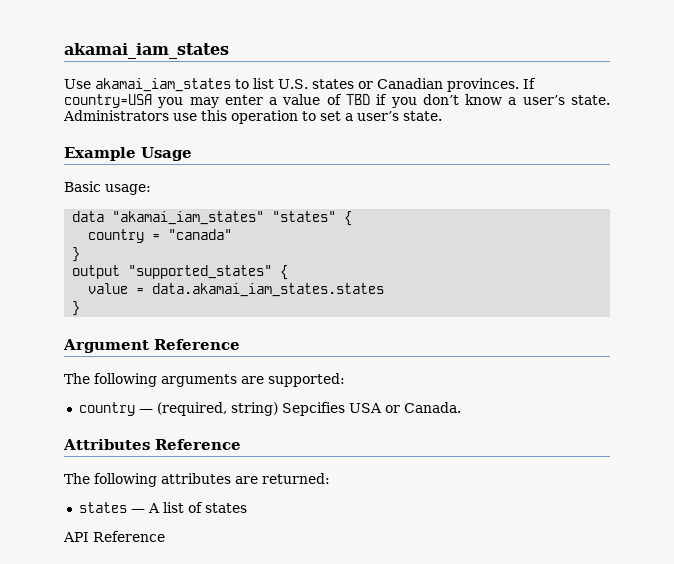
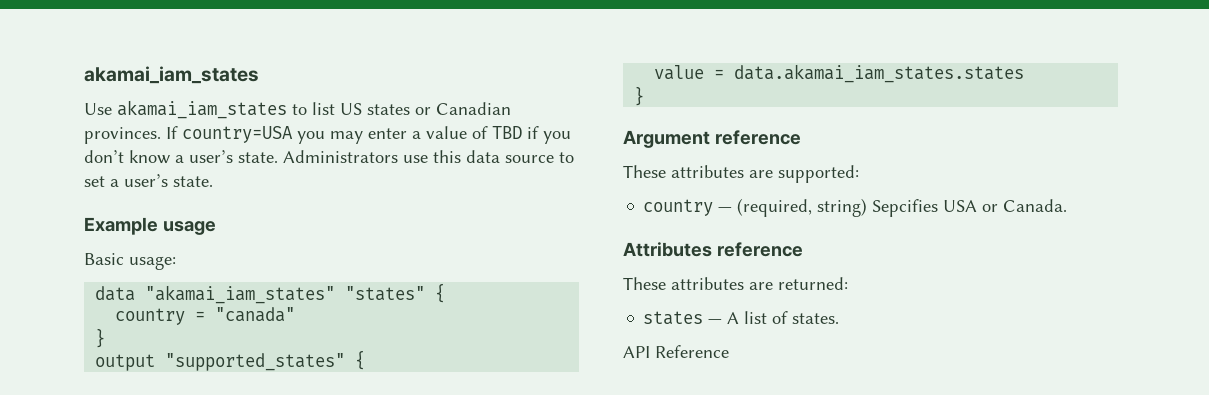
[278,79,308,89] U.S. -> [340,103,362,115] US
[231,110,298,124] operation -> [466,150,554,163] data source
[141,147,192,161] Usage -> [162,221,216,235] usage
[154,339,240,350] [64,373,237,387] Reference // The following arguments -> [714,130,801,145] [623,165,744,178] reference // These attributes
[155,439,241,450] [64,473,157,487] Reference // The following -> [716,242,803,257] [623,277,666,290] reference // These
[204,503,247,513] states -> [792,313,840,324] states.

